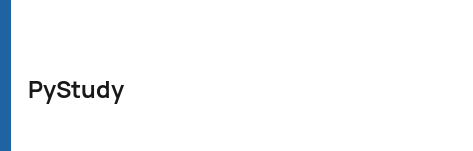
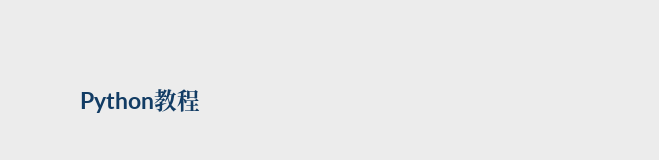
[28,81,125,104] PyStudy -> [80,89,200,113] Python教程

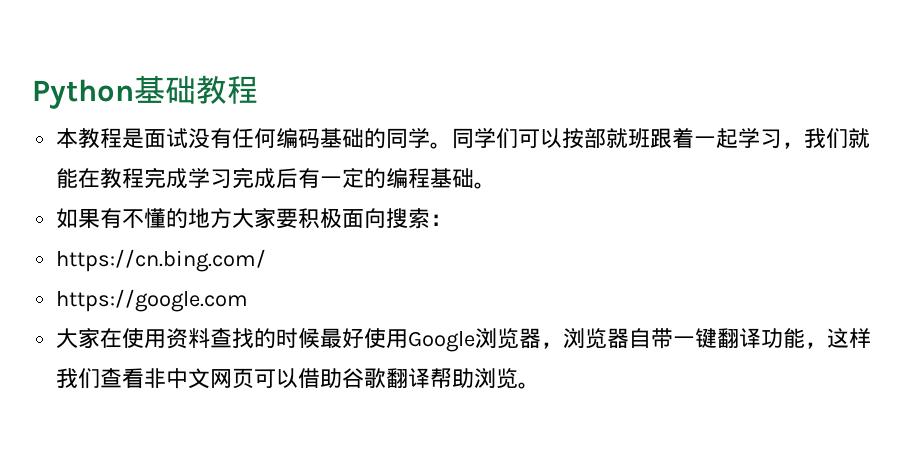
[154,89,200,112] 教程 -> [134,75,258,104] [56,128,871,149] [56,167,497,189] [56,208,453,229] [56,249,267,272] [56,289,249,312] [56,328,872,352] [56,368,541,389] 基础教程 // 本教程是面试没有任何编码基础的同学。同学们可以按部就班跟着一起学习，我们就能在教程完成学习完成后有一定的编程基础。 // 如果有不懂的地方大家要积极面向搜索： // https://cn.bing.com/ // https://google.com // 大家在使用资料查找的时候最好使用Google浏览器，浏览器自带一键翻译功能，这样我们查看非中文网页可以借助谷歌翻译帮助浏览。

